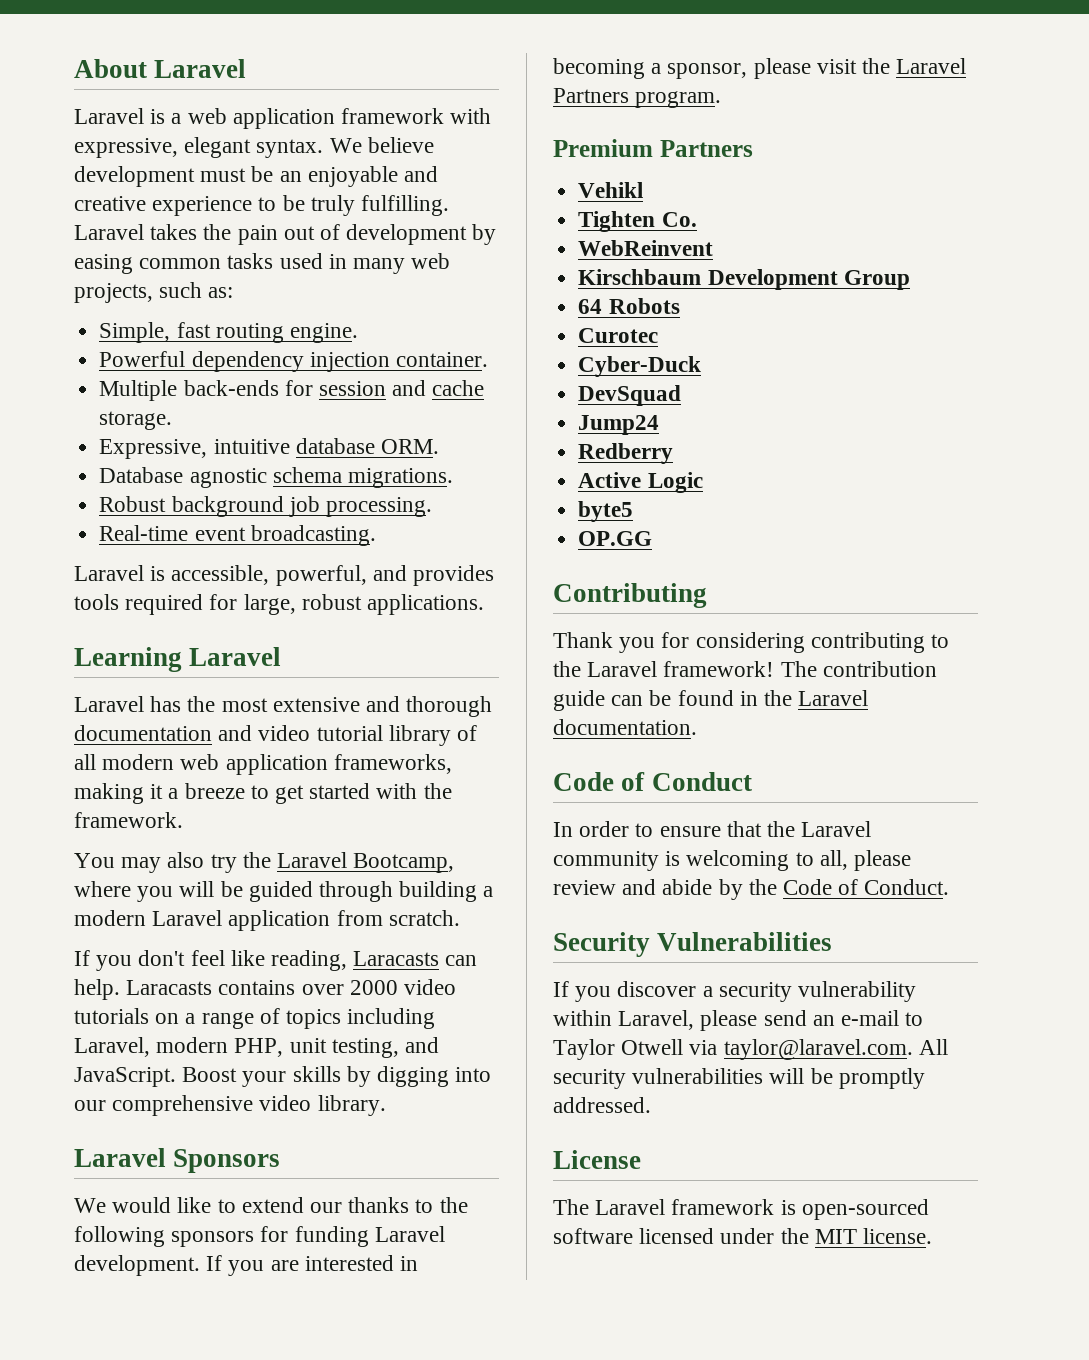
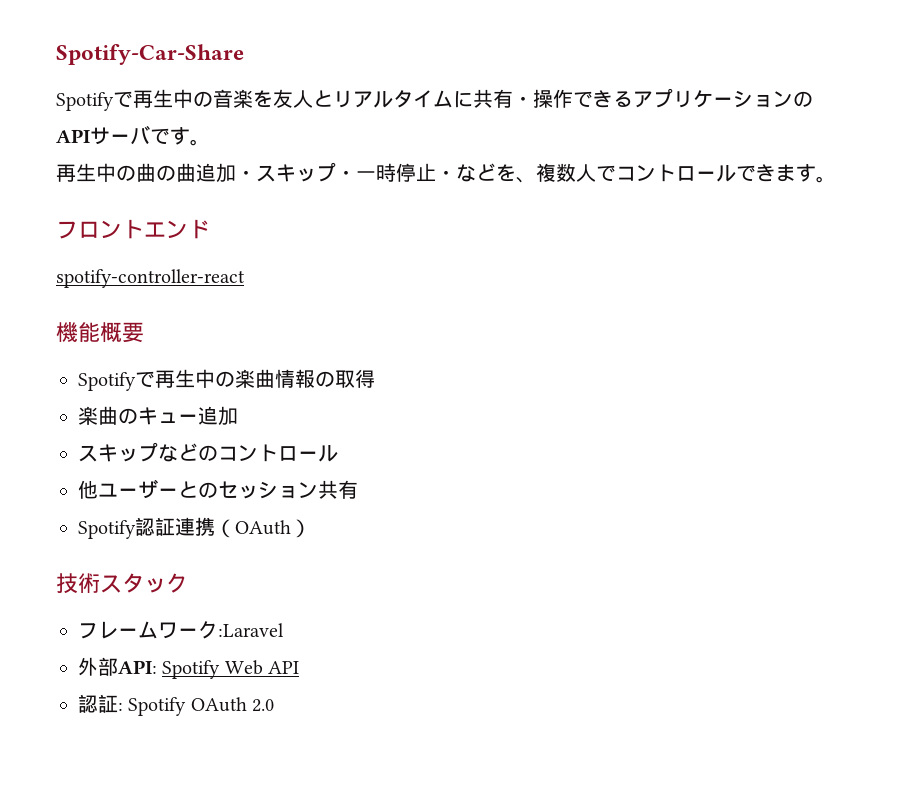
[74,59,247,78] [74,108,492,129] [74,137,434,158] [74,166,439,187] [74,195,450,216] [74,224,497,245] [74,253,451,274] [74,282,234,303] [99,322,358,343] [99,351,488,372] [99,380,485,401] [99,411,173,430] [99,438,439,459] [99,467,453,488] [99,496,432,517] [99,525,376,546] [74,565,495,586] [74,594,485,615] [74,647,282,672] [74,696,493,717] [74,725,478,746] [74,754,452,775] [74,783,452,804] [74,812,183,828] [74,852,455,873] [74,881,494,902] [74,910,460,931] [74,950,478,971] [74,979,457,1000] [74,1008,436,1029] [74,1037,440,1058] [74,1066,492,1087] [74,1095,386,1116] [74,1148,281,1173] [74,1197,468,1213] [74,1226,445,1247] [74,1255,419,1276] [553,58,967,79] [553,88,722,108] [553,139,753,157] [578,182,644,198] [578,211,697,232] [578,240,714,256] [578,269,910,290] [578,298,680,314] [578,328,659,343] [578,356,702,377] [578,385,682,406] [578,415,660,435] [578,443,674,464] [578,472,703,493] [578,501,634,522] [578,531,653,546] [553,583,707,608] [553,632,950,653] [553,661,937,677] [553,690,869,711] [553,719,697,735] [553,772,752,791] [553,821,872,837] [553,850,912,871] [553,879,950,900] [553,932,833,957] [553,981,917,1002] [553,1010,924,1031] [553,1039,948,1060] [553,1068,925,1089] [553,1097,651,1113] [553,1150,641,1169] [553,1199,929,1220] [553,1228,933,1244] About Laravel // Laravel is a web application framework with expressive, elegant syntax. We believe development must be an enjoyable and creative experience to be truly fulfilling. Laravel takes the pain out of development by easing common tasks used in many web projects, such as: // Simple, fast routing engine. // Powerful dependency injection container. // Multiple back-ends for session and cache storage. // Expressive, intuitive database ORM. // Database agnostic schema migrations. // Robust background job processing. // Real-time event broadcasting. // Laravel is accessible, powerful, and provides tools required for large, robust applications. // Learning Laravel // Laravel has the most extensive and thorough documentation and video tutorial library of all modern web application frameworks, making it a breeze to get started with the framework. // You may also try the Laravel Bootcamp, where you will be guided through building a modern Laravel application from scratch. // If you don't feel like reading, Laracasts can help. Laracasts contains over 2000 video tutorials on a range of topics including Laravel, modern PHP, unit testing, and JavaScript. Boost your skills by digging into our comprehensive video library. // Laravel Sponsors // We would like to extend our thanks to the following sponsors for funding Laravel development. If you are interested in becoming a sponsor, please visit the Laravel Partners program. // Premium Partners // Vehikl // Tighten Co. // WebReinvent // Kirschbaum Development Group // 64 Robots // Curotec // Cyber-Duck // DevSquad // Jump24 // Redberry // Active Logic // byte5 // OP.GG // Contributing // Thank you for considering contributing to the Laravel framework! The contribution guide can be found in the Laravel documentation. // Code of Conduct // In order to ensure that the Laravel community is welcoming to all, please review and abide by the Code of Conduct. // Security Vulnerabilities // If you discover a security vulnerability within Laravel, please send an e-mail to Taylor Otwell via taylor@laravel.com. All security vulnerabilities will be promptly addressed. // License // The Laravel framework is open-sourced software licensed under the MIT license. -> [56,44,244,65] [56,88,813,111] [56,125,210,146] [56,162,836,183] [56,219,210,239] [56,269,245,288] [56,322,144,343] [78,369,375,391] [78,406,238,426] [78,442,338,462] [78,479,358,499] [78,517,311,539] [56,573,188,594] [78,621,284,639] [78,657,300,679] [78,694,275,716] Spotify-Car-Share // Spotifyで再生中の音楽を友人とリアルタイムに共有・操作できるアプリケーションのAPIサーバです。 // 再生中の曲の曲追加・スキップ・一時停止・などを、複数人でコントロールできます。 // フロントエンド // spotify-controller-react // 機能概要 // Spotifyで再生中の楽曲情報の取得 // 楽曲のキュー追加 // スキップなどのコントロール // 他ユーザーとのセッション共有 // Spotify認証連携（OAuth） // 技術スタック // フレームワーク:Laravel // 外部API: Spotify Web API // 認証: Spotify OAuth 2.0

